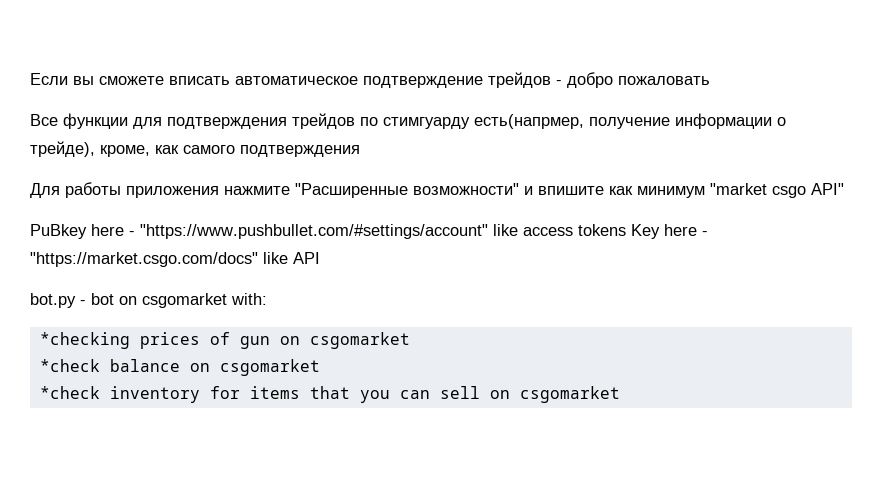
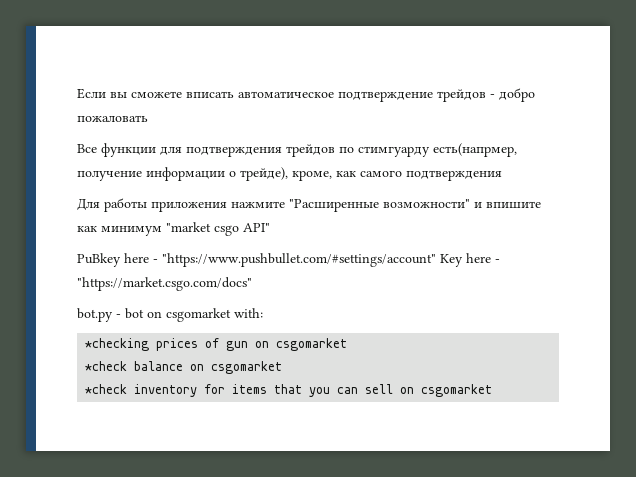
[493,224,626,236] like access tokens -> (436, 260) none
[263,252,320,264] like API -> (252, 284) none

